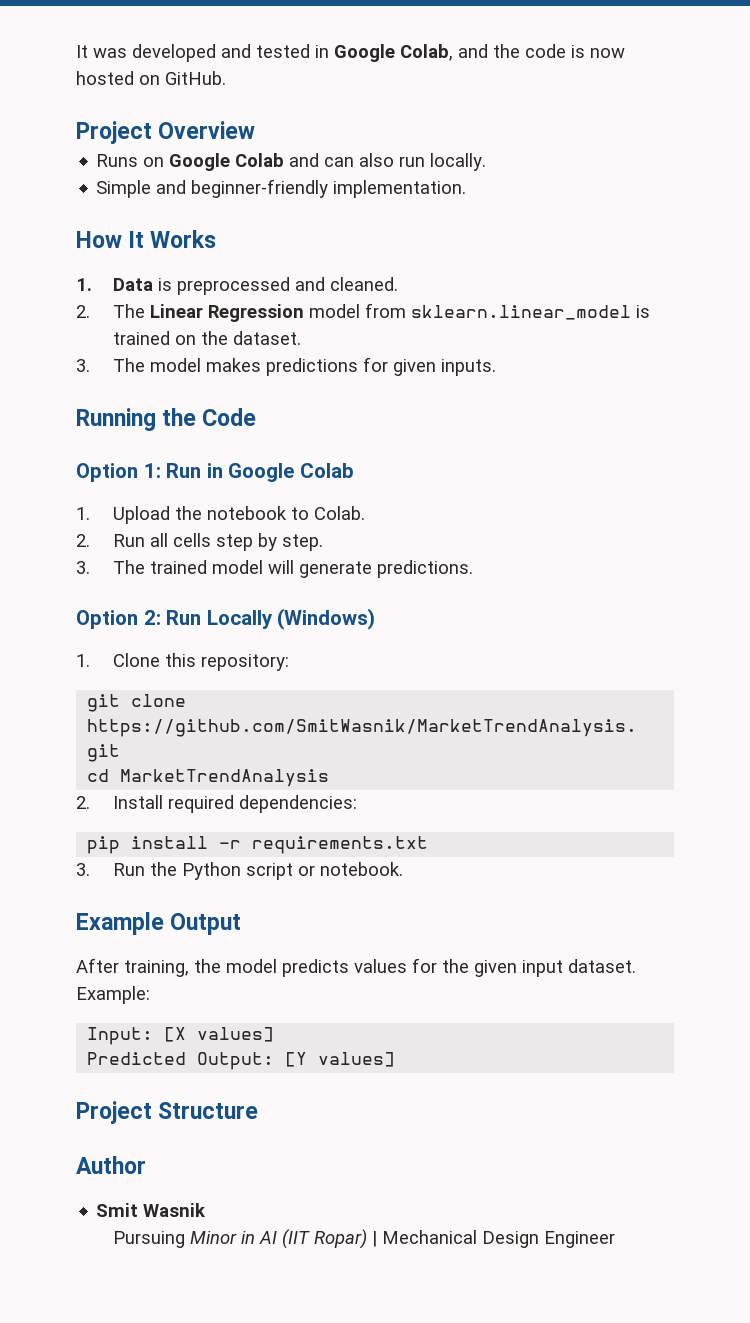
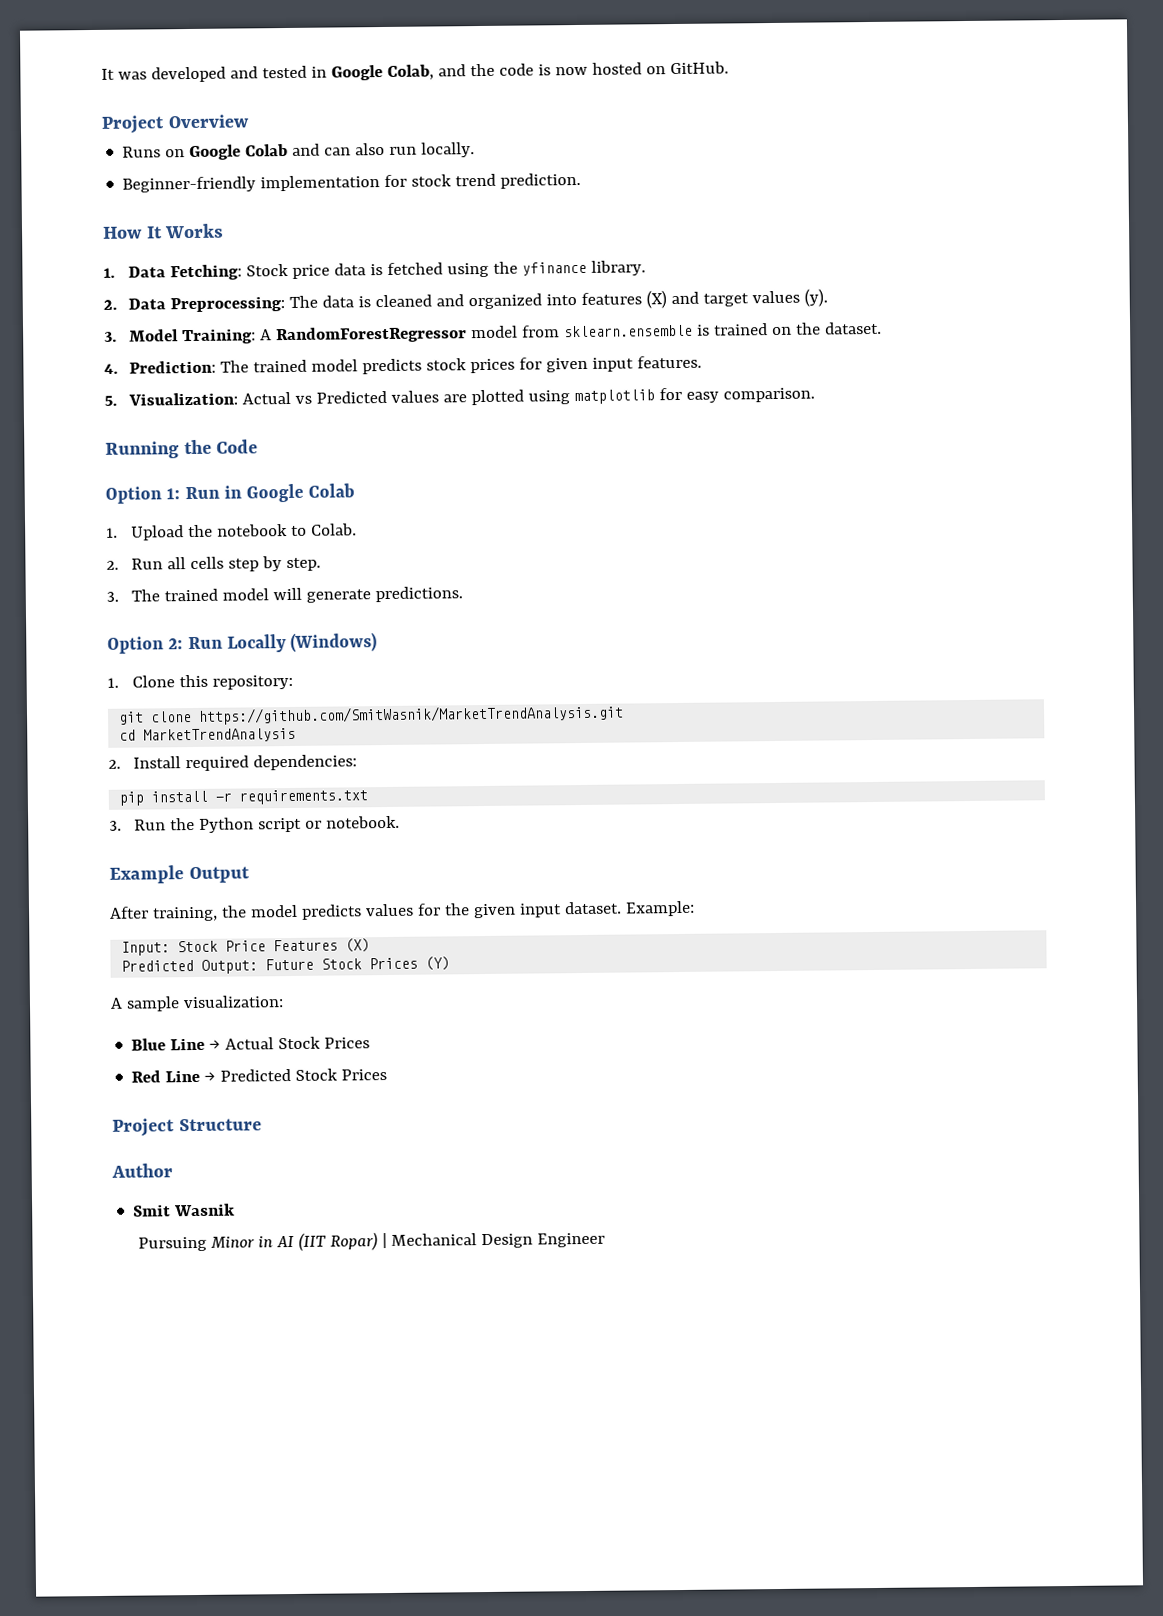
[96,179,467,198] Simple and beginner-friendly implementation. -> [122,172,582,193] Beginner-friendly implementation for stock trend prediction.
[157,277,398,295] [76,304,304,322] is preprocessed and cleaned. // 2. The Linear Regression -> [170,260,647,281] [103,288,828,313] [104,326,468,345] Fetching: Stock price data is fetched using the yfinance library. // 2. Data Preprocessing: The data is cleaned and organized into features (X) and target values (y). // 3. Model Training: A RandomForestRegressor
[410,305,631,320] sklearn.linear_model -> [564,324,694,338] sklearn.ensemble
[76,357,496,376] 3. The model makes predictions for given inputs. -> [104,355,703,375] [104,387,816,406] 4. Prediction: The trained model predicts stock prices for given input features. // 5. Visualization: Actual vs Predicted values are plotted using matplotlib for easy comparison.
[164,1027,275,1042] [87,1052,396,1070] [X values] // Predicted Output: [Y values] -> [177,938,371,953] [121,956,451,974] [110,995,284,1012] [131,1036,371,1051] [131,1068,388,1083] Stock Price Features (X) // Predicted Output: Future Stock Prices (Y) // A sample visualization: // Blue Line → Actual Stock Prices // Red Line → Predicted Stock Prices

